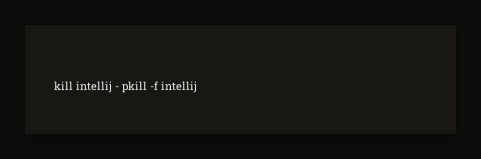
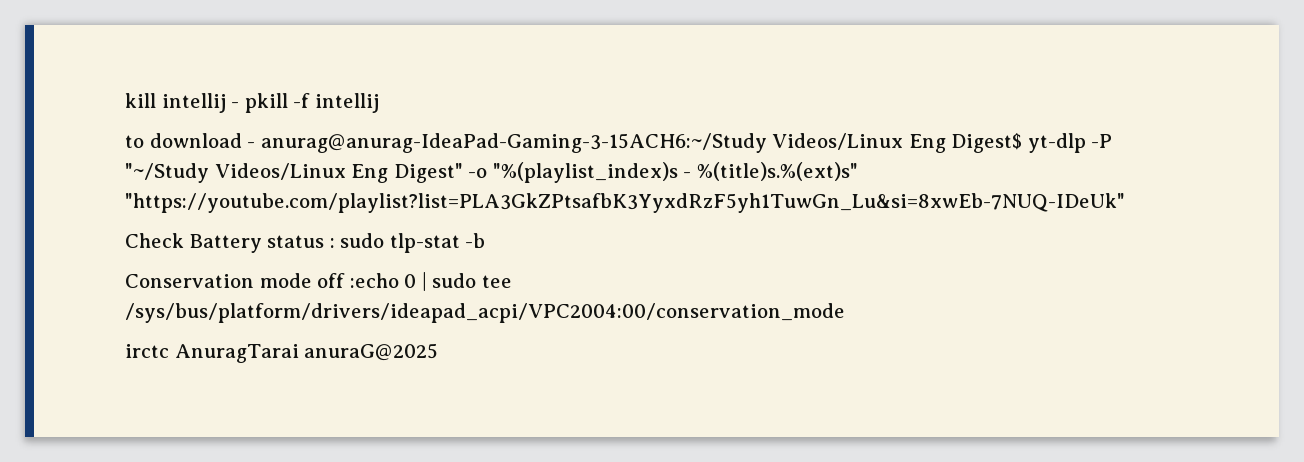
(197, 87) none -> [125,133,1113,153] [125,162,858,183] [125,193,1125,213] [125,233,486,253] [125,272,512,291] [125,303,845,323] [125,343,439,363] // to download - anurag@anurag-IdeaPad-Gaming-3-15ACH6:~/Study Videos/Linux Eng Digest$ yt-dlp -P "~/Study Videos/Linux Eng Digest" -o "%(playlist_index)s - %(title)s.%(ext)s" "https://youtube.com/playlist?list=PLA3GkZPtsafbK3YyxdRzF5yh1TuwGn_Lu&si=8xwEb-7NUQ-IDeUk" // Check Battery status : sudo tlp-stat -b // Conservation mode off :echo 0 | sudo tee /sys/bus/platform/drivers/ideapad_acpi/VPC2004:00/conservation_mode // irctc AnuragTarai anuraG@2025

